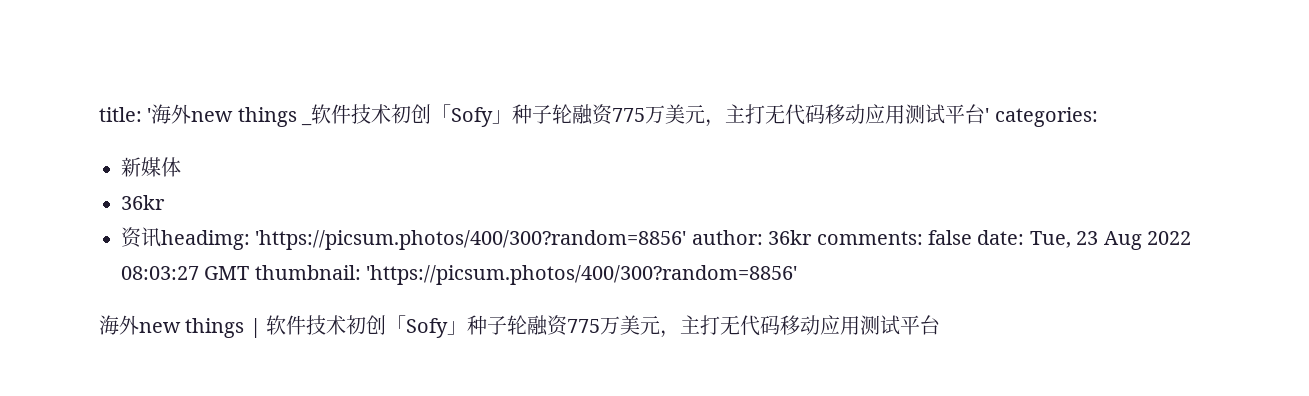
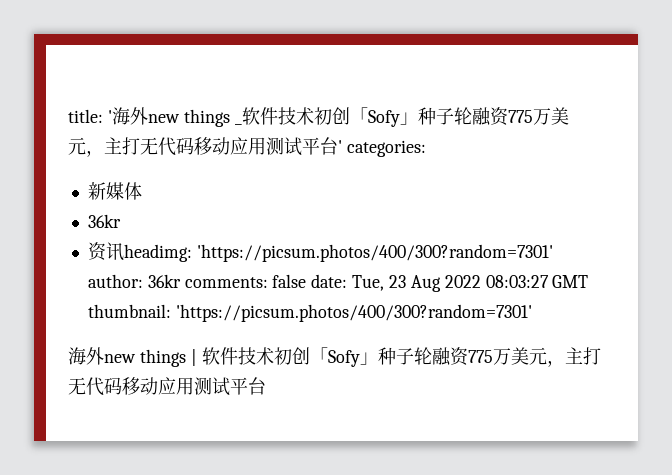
[255,230,687,250] 'https://picsum.photos/400/300?random=8856' -> [196,244,553,262] 'https://picsum.photos/400/300?random=7301'
[366,265,798,285] 'https://picsum.photos/400/300?random=8856' -> [175,304,532,322] 'https://picsum.photos/400/300?random=7301'

